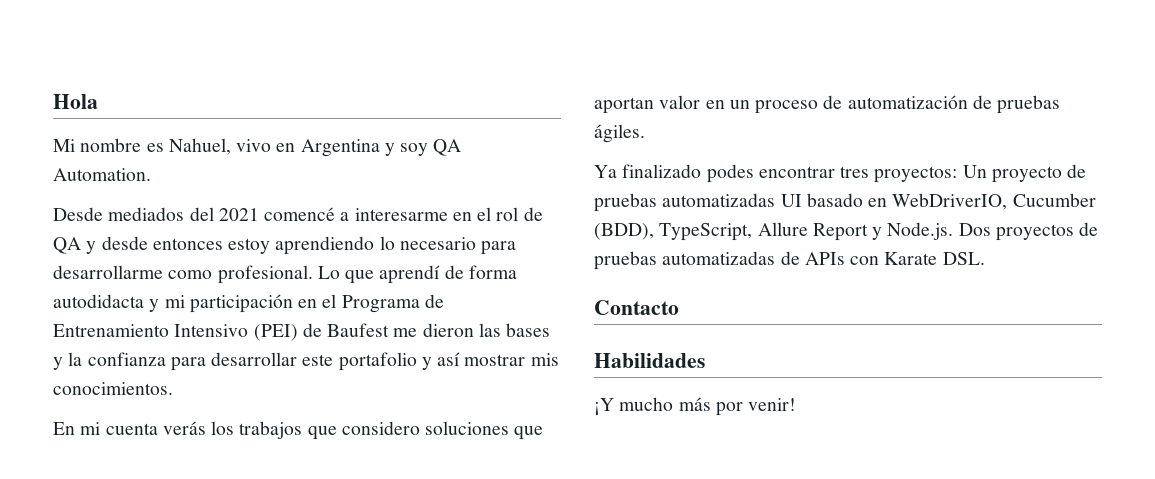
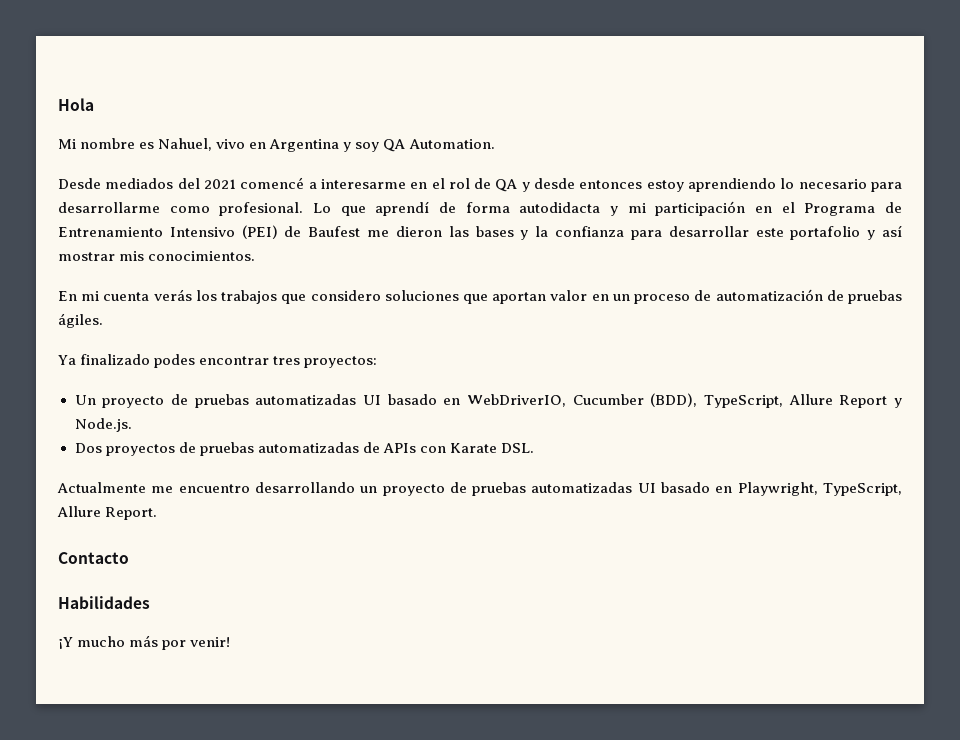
(958, 174) none -> (378, 362) //
(954, 231) none -> (132, 425) //
(985, 258) none -> [57,482,902,496] [57,506,158,520] // Actualmente me encuentro desarrollando un proyecto de pruebas automatizadas UI basado en Playwright, TypeScript, Allure Report.

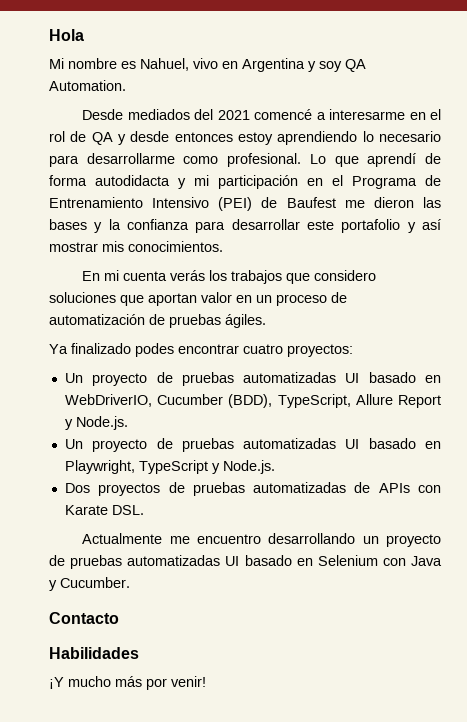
[273,356,301,365] tres -> [243,344,283,354] cuatro
(132, 425) none -> [64,438,441,452] [64,460,275,474] // Un proyecto de pruebas automatizadas UI basado en Playwright, TypeScript y Node.js.
[737,482,902,496] [57,506,158,520] Playwright, TypeScript, Allure Report. -> [317,555,442,566] [49,577,130,591] Selenium con Java y Cucumber.

